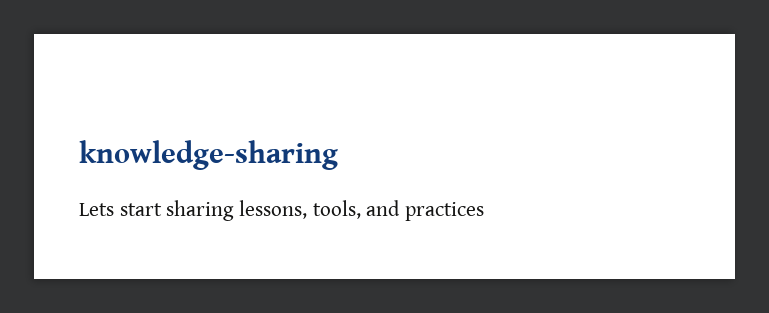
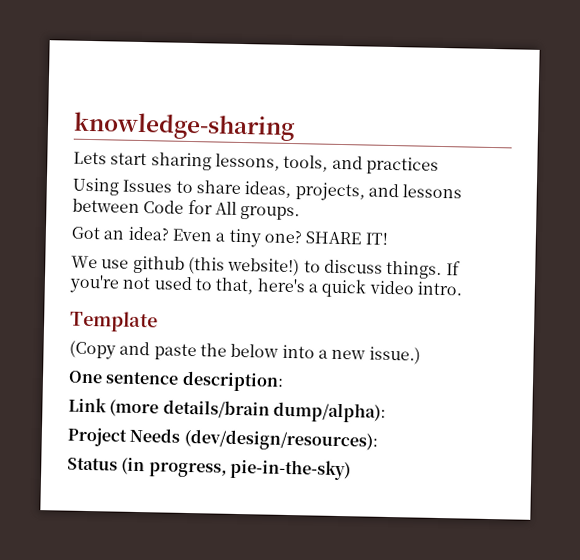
(485, 211) none -> [72,177,463,202] [72,198,301,221] [71,226,388,248] [71,255,461,280] [69,274,462,298] [69,310,158,333] [69,340,421,365] [68,370,284,392] [68,397,386,423] [67,427,378,452] [67,457,351,481] // Using Issues to share ideas, projects, and lessons between Code for All groups. // Got an idea? Even a tiny one? SHARE IT! // We use github (this website!) to discuss things. If you're not used to that, here's a quick video intro. // Template // (Copy and paste the below into a new issue.) // One sentence description: // Link (more details/brain dump/alpha): // Project Needs (dev/design/resources): // Status (in progress, pie-in-the-sky)

